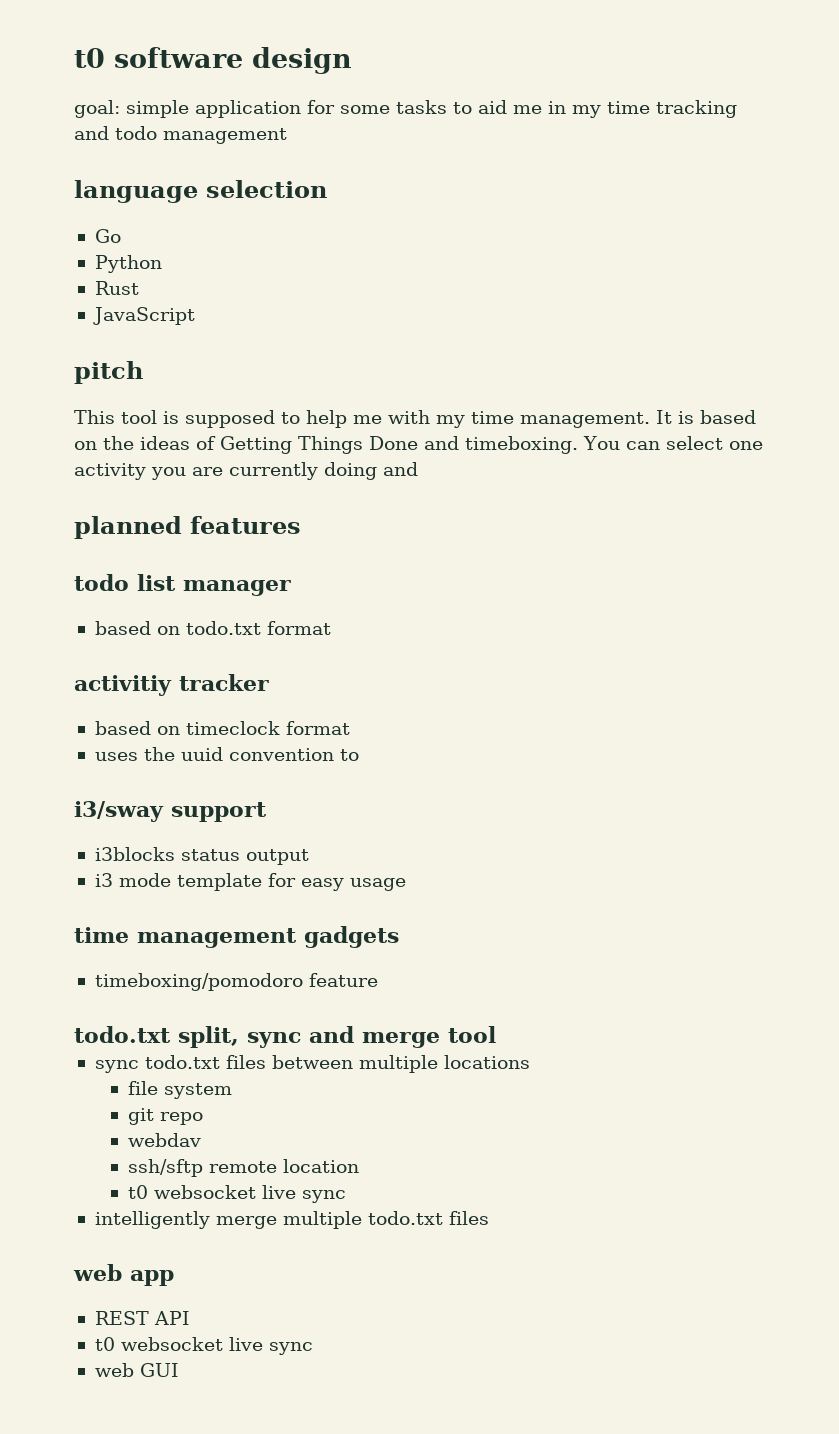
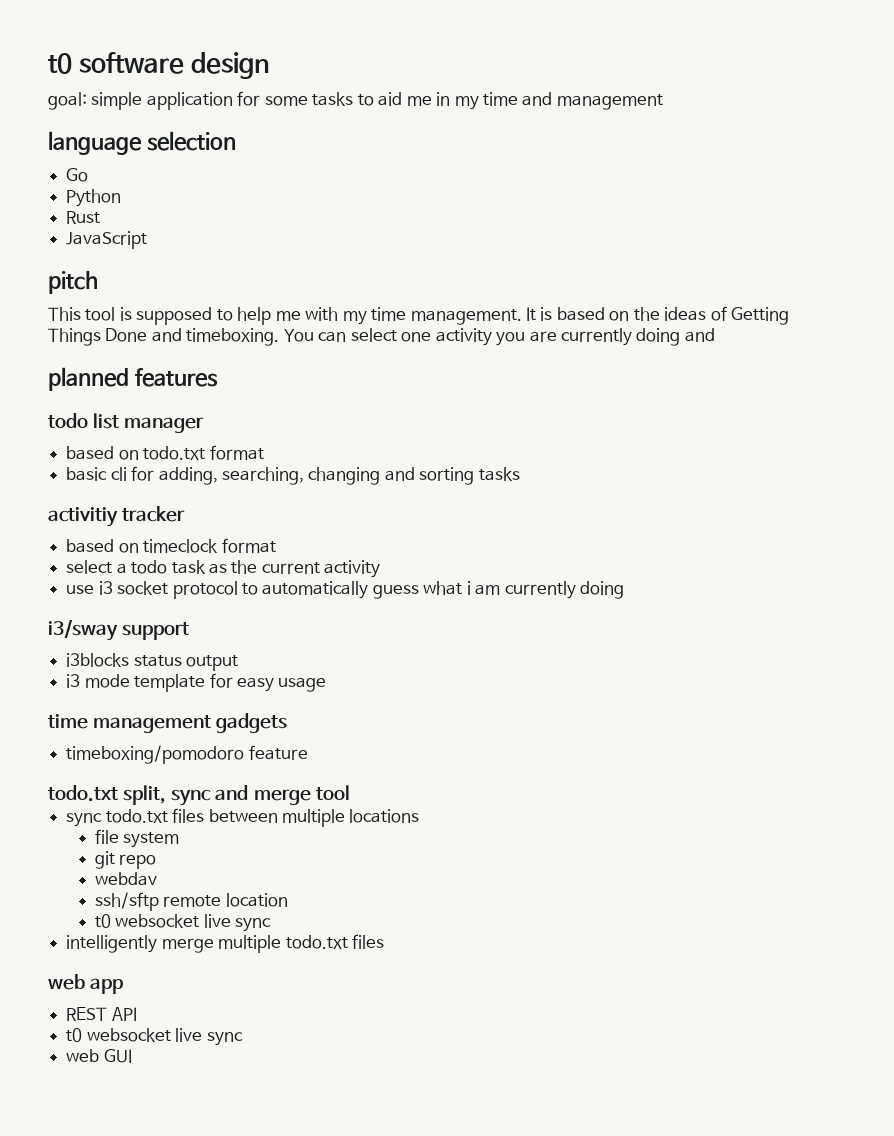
[656,100,737,118] [74,126,157,140] tracking and todo -> [522,92,553,106] and
(331, 628) none -> [66,466,520,485] // basic cli for adding, searching, changing and sorting tasks
[94,747,359,761] uses the uuid convention to -> [66,560,381,578] [66,581,625,599] select a todo task as the current activity // use i3 socket protocol to automatically guess what i am currently doing

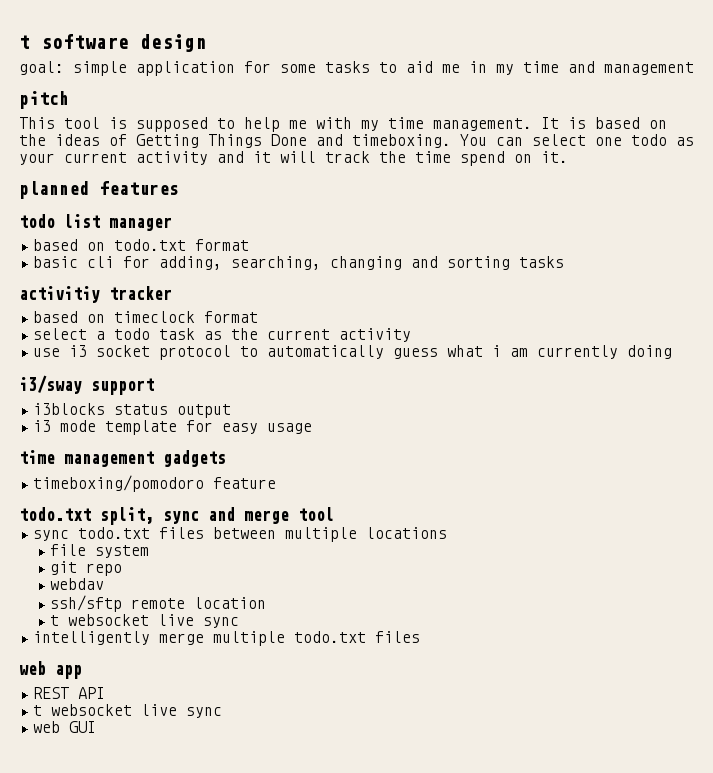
[48,53,72,74] t0 -> [19,35,30,49] t
[48,131,236,155] [66,168,89,182] [66,189,122,207] [66,211,101,224] [66,231,148,249] // language selection // Go // Python // Rust // JavaScript -> (694, 68) none
[435,328,715,346] activity you are currently doing and -> [631,134,694,146] [19,151,568,166] todo as your current activity and it will track the time spend on it.
[94,914,111,928] t0 -> [50,615,60,626] t
[66,1028,83,1042] t0 -> [33,705,43,716] t

